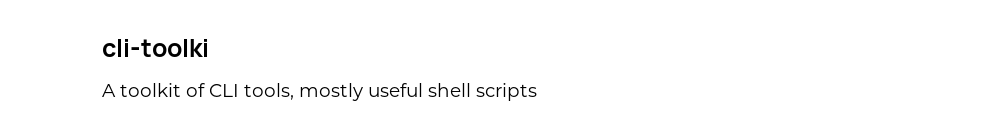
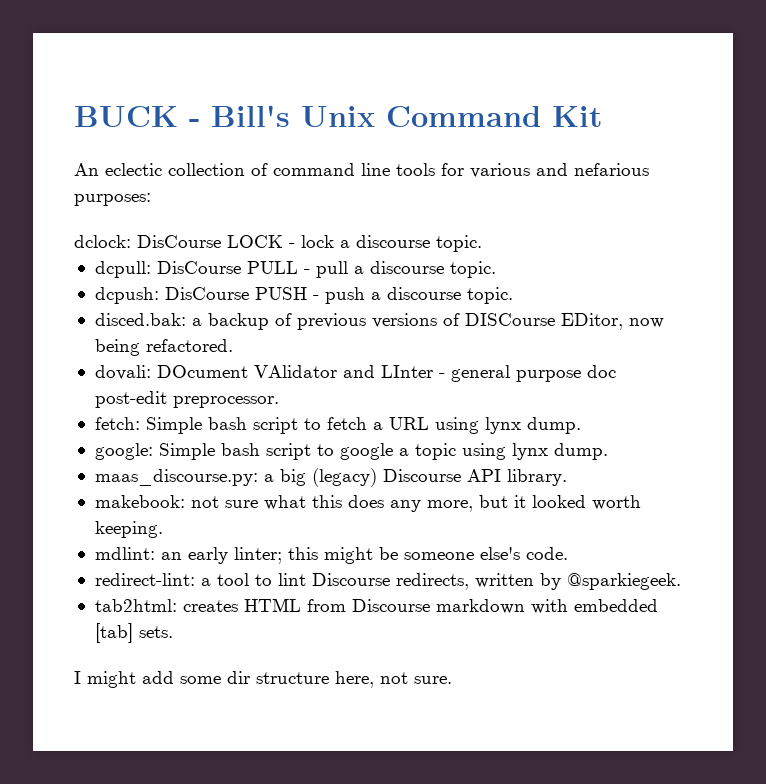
[102,39,209,57] [102,83,537,101] cli-toolki // A toolkit of CLI tools, mostly useful shell scripts -> [74,105,602,127] [74,163,649,178] [74,193,151,206] [74,235,482,252] [94,261,496,278] [94,287,513,304] [94,313,664,330] [94,339,233,356] [94,365,616,382] [94,391,279,408] [94,417,581,434] [94,443,608,460] [94,468,567,487] [94,495,641,512] [94,521,163,538] [94,547,568,564] [94,573,681,590] [94,598,658,614] [94,623,173,643] [74,671,452,688] BUCK - Bill's Unix Command Kit // An eclectic collection of command line tools for various and nefarious purposes: // dclock: DisCourse LOCK - lock a discourse topic. // dcpull: DisCourse PULL - pull a discourse topic. // dcpush: DisCourse PUSH - push a discourse topic. // disced.bak: a backup of previous versions of DISCourse EDitor, now being refactored. // dovali: DOcument VAlidator and LInter - general purpose doc post-edit preprocessor. // fetch: Simple bash script to fetch a URL using lynx dump. // google: Simple bash script to google a topic using lynx dump. // maas_discourse.py: a big (legacy) Discourse API library. // makebook: not sure what this does any more, but it looked worth keeping. // mdlint: an early linter; this might be someone else's code. // redirect-lint: a tool to lint Discourse redirects, written by @sparkiegeek. // tab2html: creates HTML from Discourse markdown with embedded [tab] sets. // I might add some dir structure here, not sure.

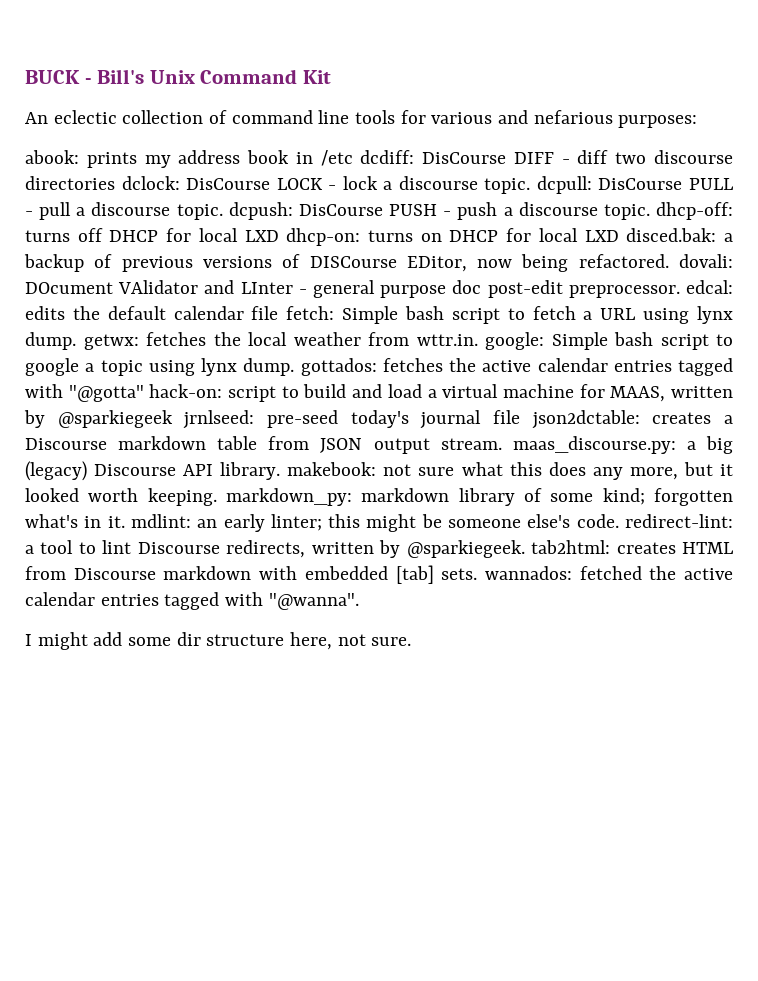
(151, 199) none -> [25,150,733,168] [25,176,115,190] abook: prints my address book in /etc dcdiff: DisCourse DIFF - diff two discourse directories
(482, 243) // -> (531, 186) none
(496, 269) // -> (223, 212) none
(513, 295) // -> [656,202,733,220] [25,228,619,246] dhcp-off: turns off DHCP for local LXD dhcp-on: turns on DHCP for local LXD
(233, 345) // -> (669, 261) none
(279, 402) // -> [686,280,733,294] [25,306,279,320] edcal: edits the default calendar file
(581, 425) // -> [83,332,478,350] getwx: fetches the local weather from wttr.in.
(608, 451) // -> [300,358,733,376] [25,384,734,402] [24,410,733,429] [25,436,502,454] gottados: fetches the active calendar entries tagged with "@gotta" hack-on: script to build and load a virtual machine for MAAS, written by @sparkiegeek jrnlseed: pre-seed today's journal file json2dctable: creates a Discourse markdown table from JSON output stream.
(567, 477) // -> (281, 471) none
(163, 529) // -> [226,488,734,506] [25,514,125,528] markdown_py: markdown library of some kind; forgotten what's in it.
(568, 553) // -> (619, 521) none
(681, 581) // -> (525, 549) none
(173, 632) none -> [484,566,733,580] [25,592,359,610] wannados: fetched the active calendar entries tagged with "@wanna".

